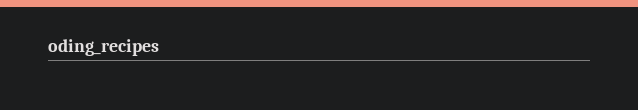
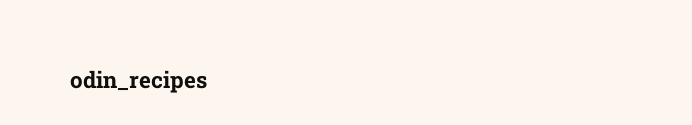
[48,39,159,56] oding_recipes -> [70,70,207,93] odin_recipes

